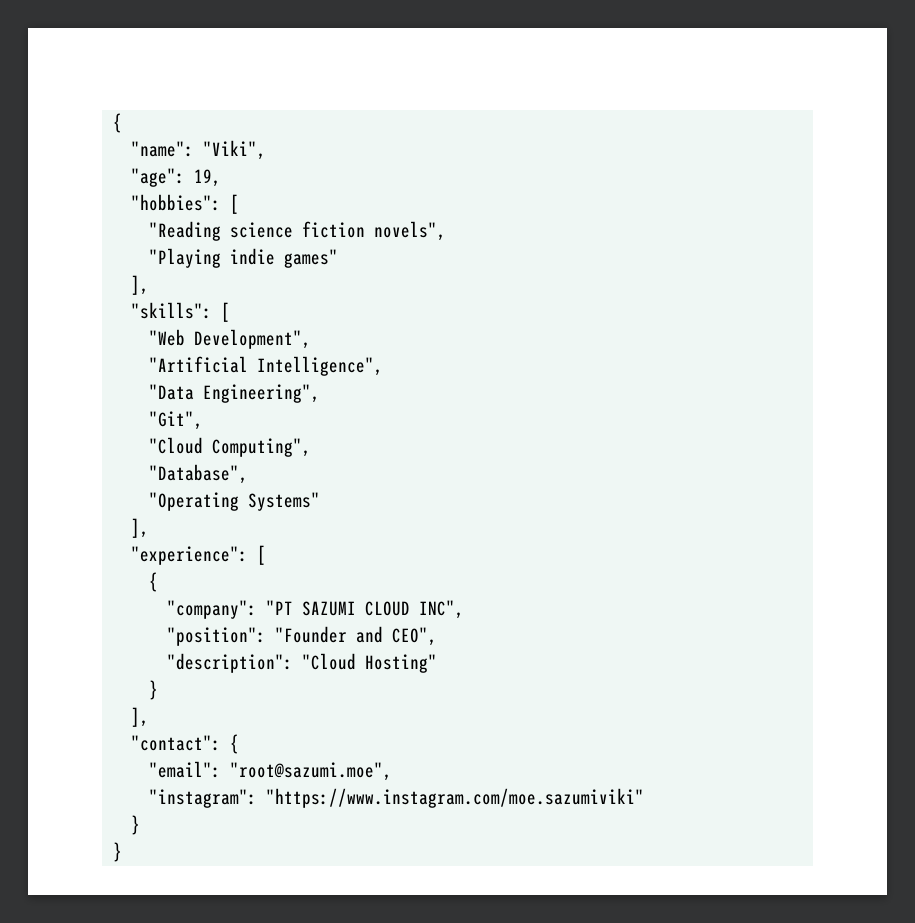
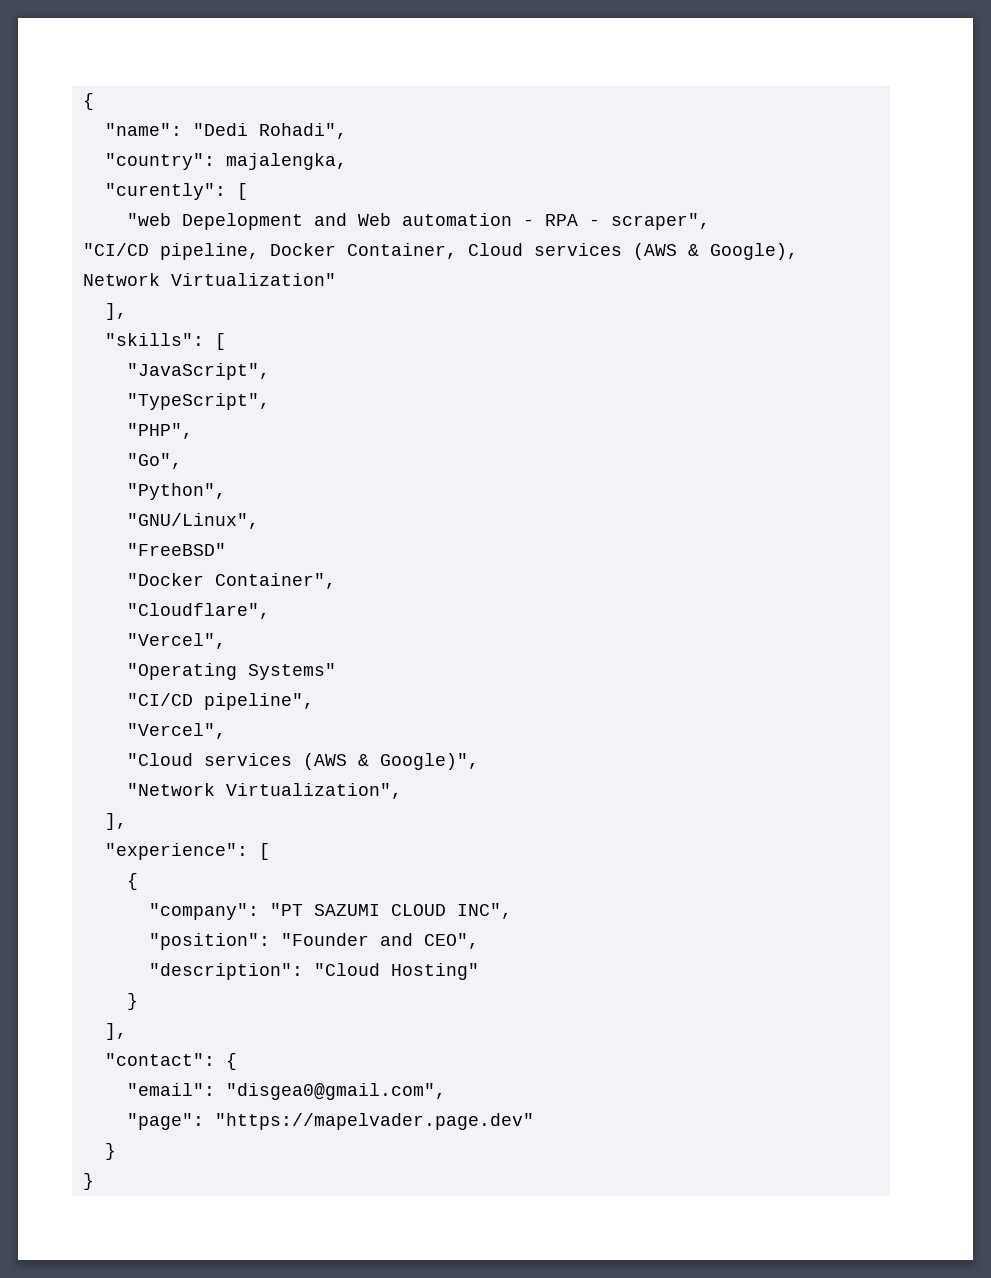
[202,140,266,160] [130,168,221,187] [130,194,239,214] [148,221,446,241] [148,248,338,268] [130,275,149,295] [130,302,230,322] [148,329,311,349] [148,356,383,376] [148,384,320,403] [148,411,203,430] [148,437,311,457] [148,464,248,484] [148,492,320,511] "Viki", // "age": 19, // "hobbies": [ // "Reading science fiction novels", // "Playing indie games" // ], // "skills": [ // "Web Development", // "Artificial Intelligence", // "Data Engineering", // "Git", // "Cloud Computing", // "Database", // "Operating Systems" -> [192,123,347,139] [104,153,347,170] [104,183,248,200] [126,213,710,230] [82,243,798,260] [82,273,336,286] [104,303,127,320] [104,333,226,350] [126,363,270,380] [126,393,270,410] [126,423,193,439] [126,453,182,469] [126,483,226,500] [126,513,259,529] [126,543,226,556] [126,573,336,589] [126,603,270,619] [126,633,226,649] [126,663,336,680] [126,693,314,710] [126,723,226,739] [126,753,479,770] [126,783,402,799] "Dedi Rohadi", // "country": majalengka, // "curently": [ // "web Depelopment and Web automation - RPA - scraper", // "CI/CD pipeline, Docker Container, Cloud services (AWS & Google), Network Virtualization" // ], // "skills": [ // "JavaScript", // "TypeScript", // "PHP", // "Go", // "Python", // "GNU/Linux", // "FreeBSD" // "Docker Container", // "Cloudflare", // "Vercel", // "Operating Systems" // "CI/CD pipeline", // "Vercel", // "Cloud services (AWS & Google)", // "Network Virtualization",
[229,762,392,781] [148,788,644,808] "root@sazumi.moe", // "instagram": "https://www.instagram.com/moe.sazumiviki" -> [225,1083,446,1100] [126,1113,534,1130] "disgea0@gmail.com", // "page": "https://mapelvader.page.dev"

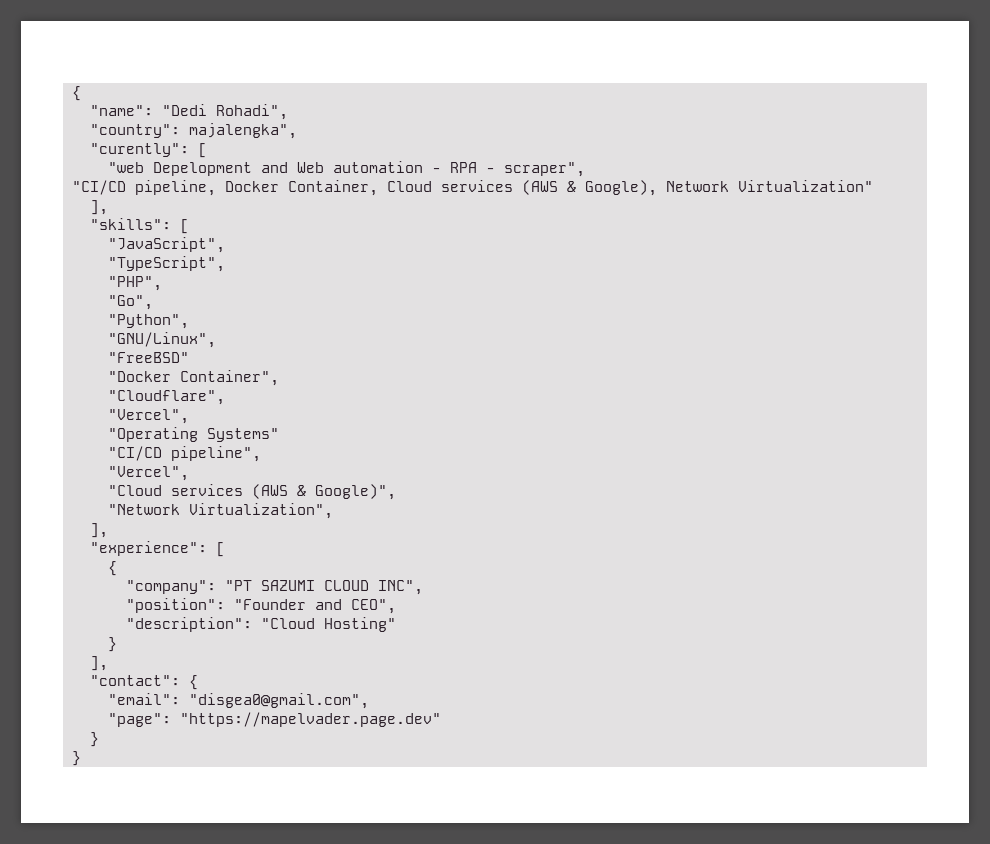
[225,153,347,170] majalengka, -> [189,123,298,139] majalengka",

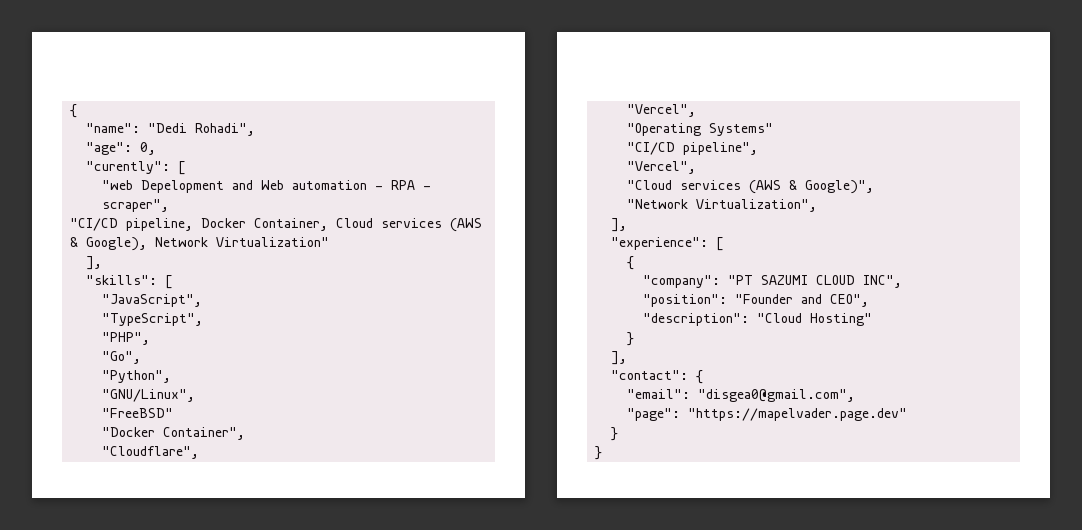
[90,123,298,139] "country": majalengka", -> [86,142,157,155] "age": 0,

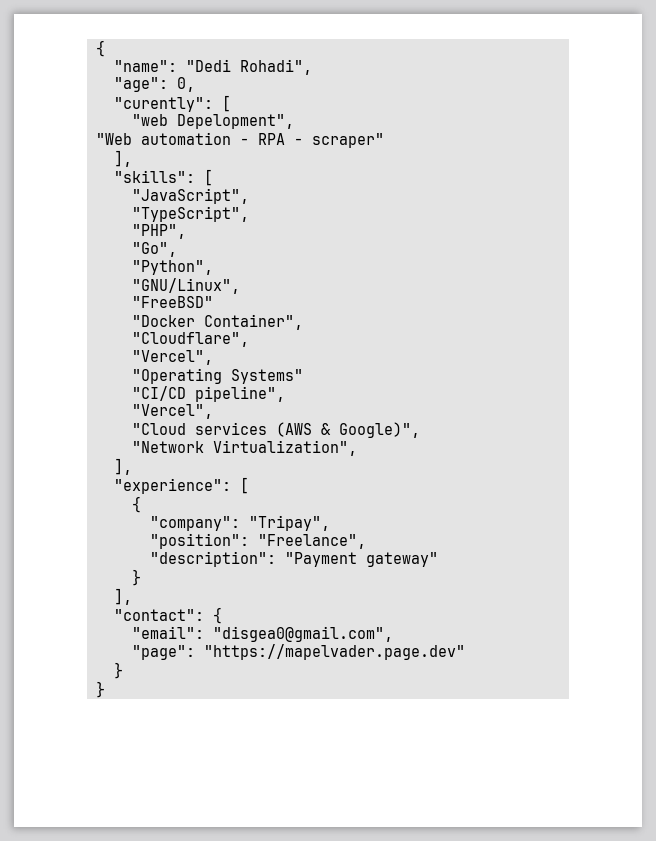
[141,180,285,193] Depelopment and Web -> [176,114,294,129] [95,133,132,145] Depelopment", // "Web
[102,199,170,212] [70,218,483,232] [70,237,330,251] scraper", // "CI/CD pipeline, Docker Container, Cloud services (AWS & Google), Network Virtualization" -> [311,133,384,148] scraper"
[728,275,903,288] [643,294,870,307] "PT SAZUMI CLOUD INC", // "position": "Founder and CEO", -> [248,515,330,531] [149,533,366,549] "Tripay", // "position": "Freelance",
[757,313,873,326] "Cloud Hosting" -> [284,552,438,567] "Payment gateway"

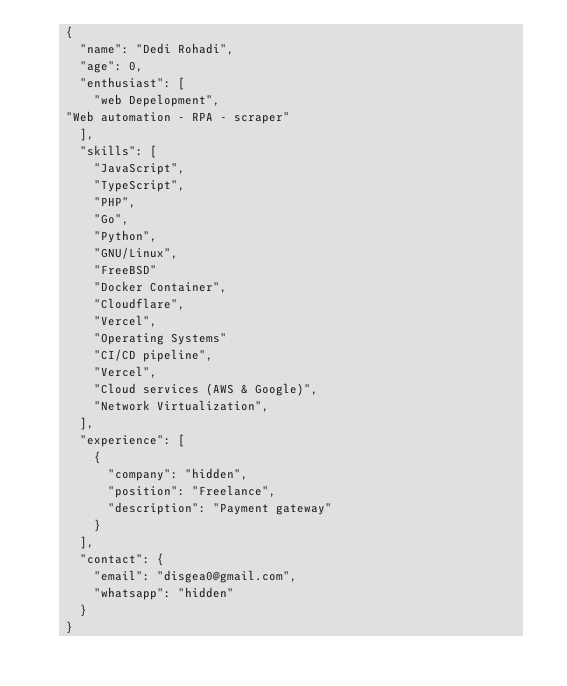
[113,97,213,112] "curently": -> [79,77,171,88] "enthusiast":
[248,515,330,531] "Tripay", -> [184,468,248,480] "hidden",
[131,644,465,660] "page": "https://mapelvader.page.dev" -> [93,587,234,600] "whatsapp": "hidden"

